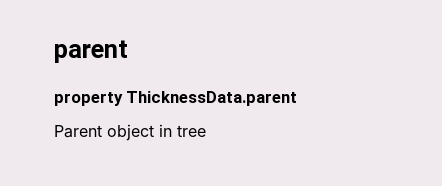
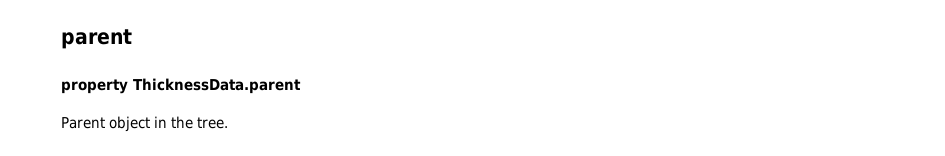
[177,125,206,137] tree -> [171,116,229,129] the tree.

